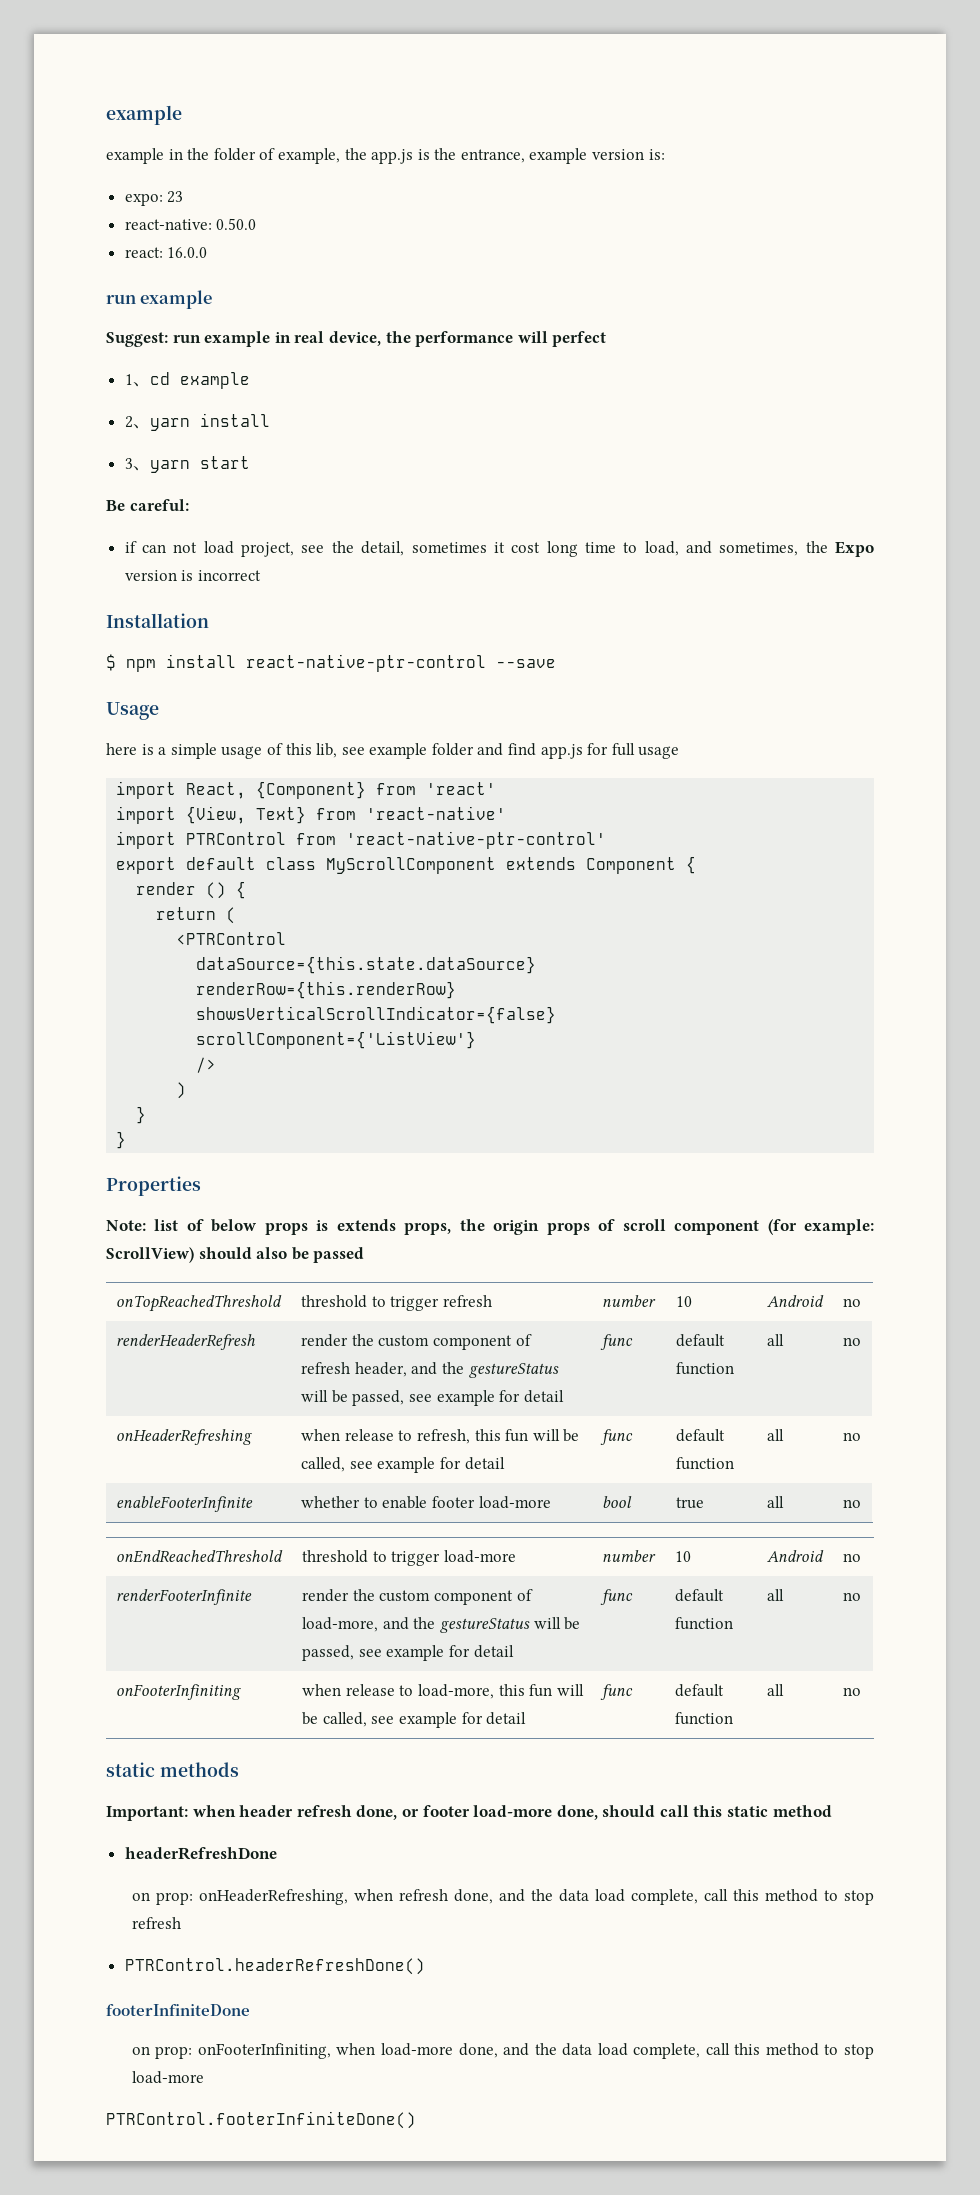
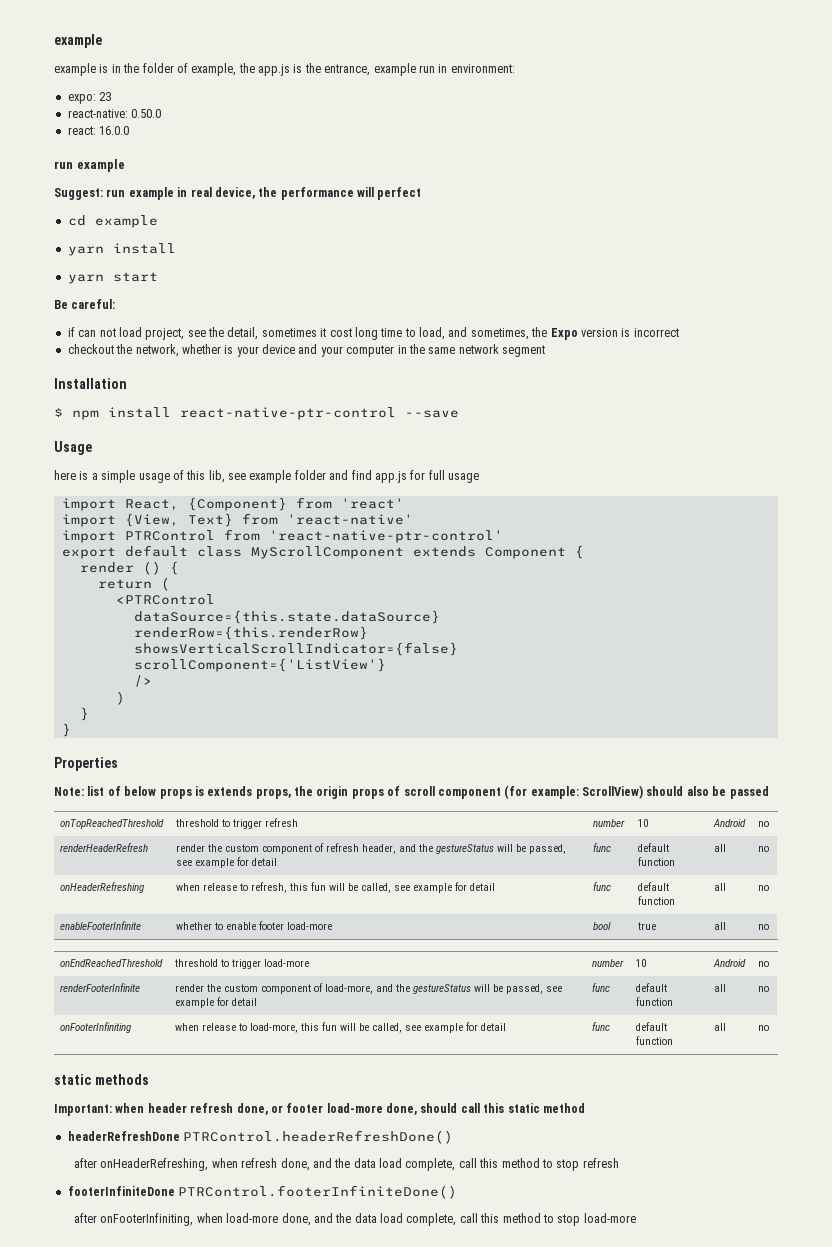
(164, 156) none -> [99,64,109,73] is
[592,149,665,160] version is: -> [418,64,515,73] run in environment:
[124,374,150,387] 1、 -> (422, 193) none
[124,416,150,429] 2、 -> (158, 221) none
[124,458,150,471] 3、 -> (176, 248) none
(261, 575) none -> [67,344,545,357] // checkout the network, whether is your device and your computer in the same network segment
[131,1892,193,1905] // on prop: -> [183,1130,454,1144] [74,1158,98,1168] PTRControl.headerRefreshDone() // after
[124,1958,425,1975] [106,2004,250,2016] [131,2046,193,2059] PTRControl.headerRefreshDone() // footerInfiniteDone // on prop: -> [67,1185,458,1199] [74,1213,98,1223] footerInfiniteDone PTRControl.footerInfiniteDone() // after
[106,2111,416,2129] // PTRControl.footerInfiniteDone() -> (636, 1218) none

